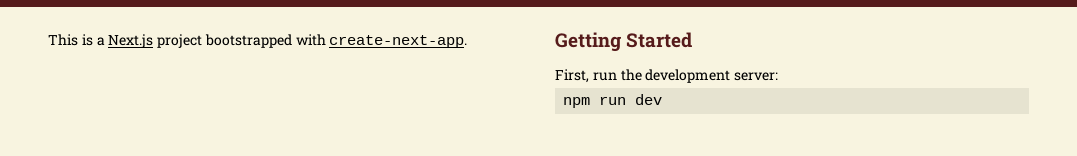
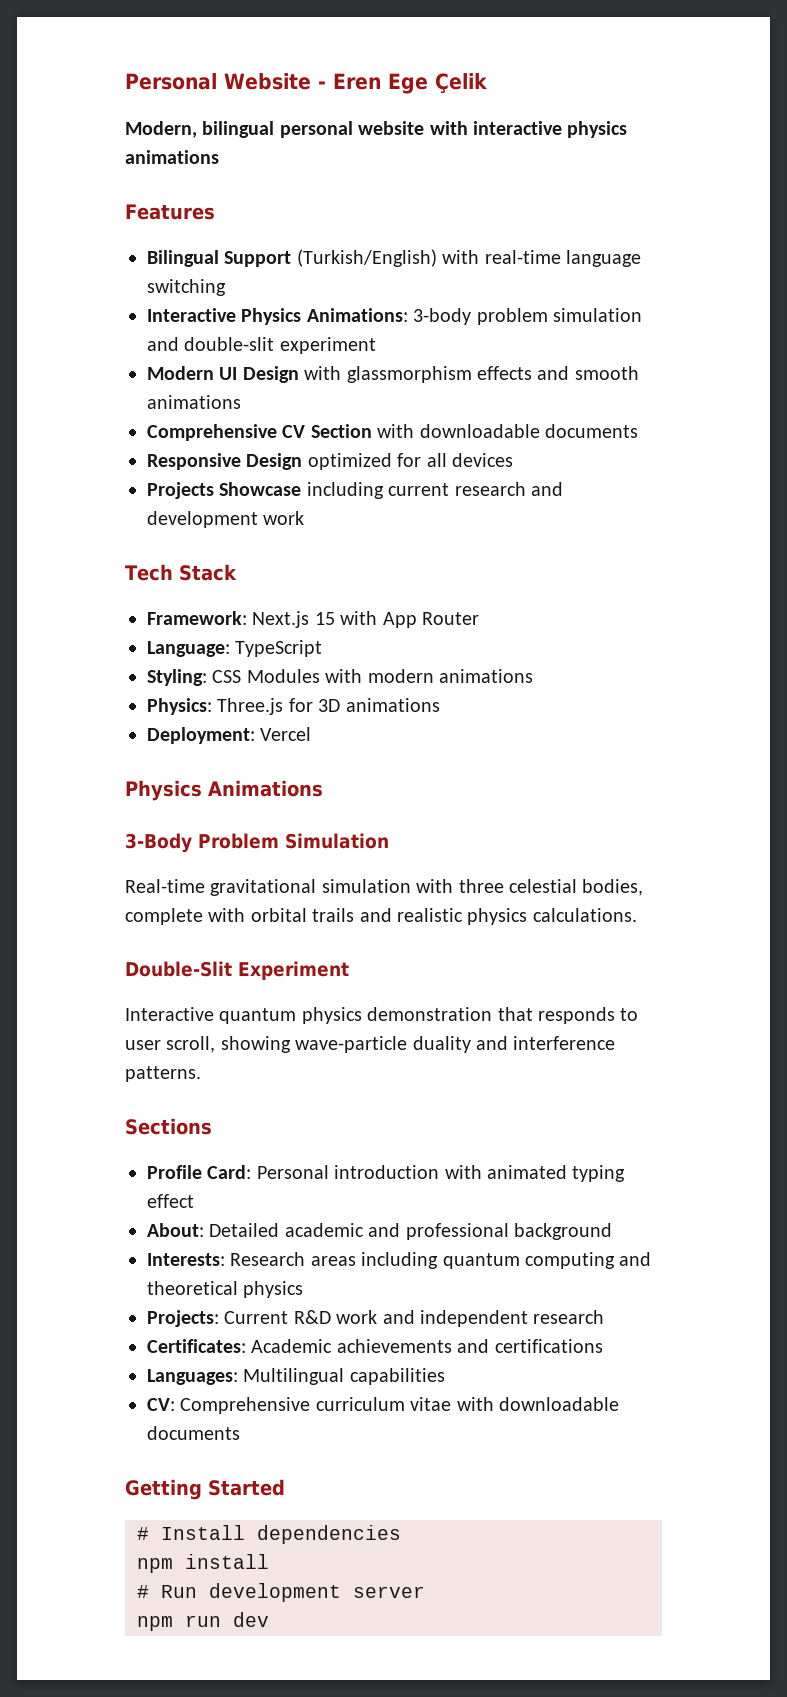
[48,34,468,48] [555,32,693,52] [555,69,779,83] This is a Next.js project bootstrapped with create-next-app. // Getting Started // First, run the development server: -> [125,73,487,94] [125,121,628,138] [125,150,219,164] [125,204,215,220] [147,249,641,267] [147,279,226,296] [147,308,642,325] [147,337,376,354] [147,366,639,383] [147,395,241,409] [147,424,638,441] [147,453,513,470] [147,482,563,499] [147,511,305,528] [125,564,237,581] [147,611,479,628] [147,640,323,657] [147,669,533,686] [147,698,440,715] [147,727,312,744] [125,780,323,801] [125,833,389,853] [125,879,644,896] [125,908,637,925] [125,961,349,980] [125,1007,639,1024] [125,1036,616,1053] [125,1066,201,1082] [125,1118,212,1135] [147,1165,626,1182] [147,1194,194,1208] [147,1223,612,1240] [147,1252,652,1269] [147,1281,304,1298] [147,1310,605,1327] [147,1339,603,1353] [147,1368,445,1385] [147,1397,619,1414] [147,1426,240,1440] [125,1479,285,1500] [137,1525,401,1544] [137,1554,269,1573] [137,1583,425,1602] Personal Website - Eren Ege Çelik // Modern, bilingual personal website with interactive physics animations // Features // Bilingual Support (Turkish/English) with real-time language switching // Interactive Physics Animations: 3-body problem simulation and double-slit experiment // Modern UI Design with glassmorphism effects and smooth animations // Comprehensive CV Section with downloadable documents // Responsive Design optimized for all devices // Projects Showcase including current research and development work // Tech Stack // Framework: Next.js 15 with App Router // Language: TypeScript // Styling: CSS Modules with modern animations // Physics: Three.js for 3D animations // Deployment: Vercel // Physics Animations // 3-Body Problem Simulation // Real-time gravitational simulation with three celestial bodies, complete with orbital trails and realistic physics calculations. // Double-Slit Experiment // Interactive quantum physics demonstration that responds to user scroll, showing wave-particle duality and interference patterns. // Sections // Profile Card: Personal introduction with animated typing effect // About: Detailed academic and professional background // Interests: Research areas including quantum computing and theoretical physics // Projects: Current R&D work and independent research // Certificates: Academic achievements and certifications // Languages: Multilingual capabilities // CV: Comprehensive curriculum vitae with downloadable documents // Getting Started // # Install dependencies // npm install // # Run development server

